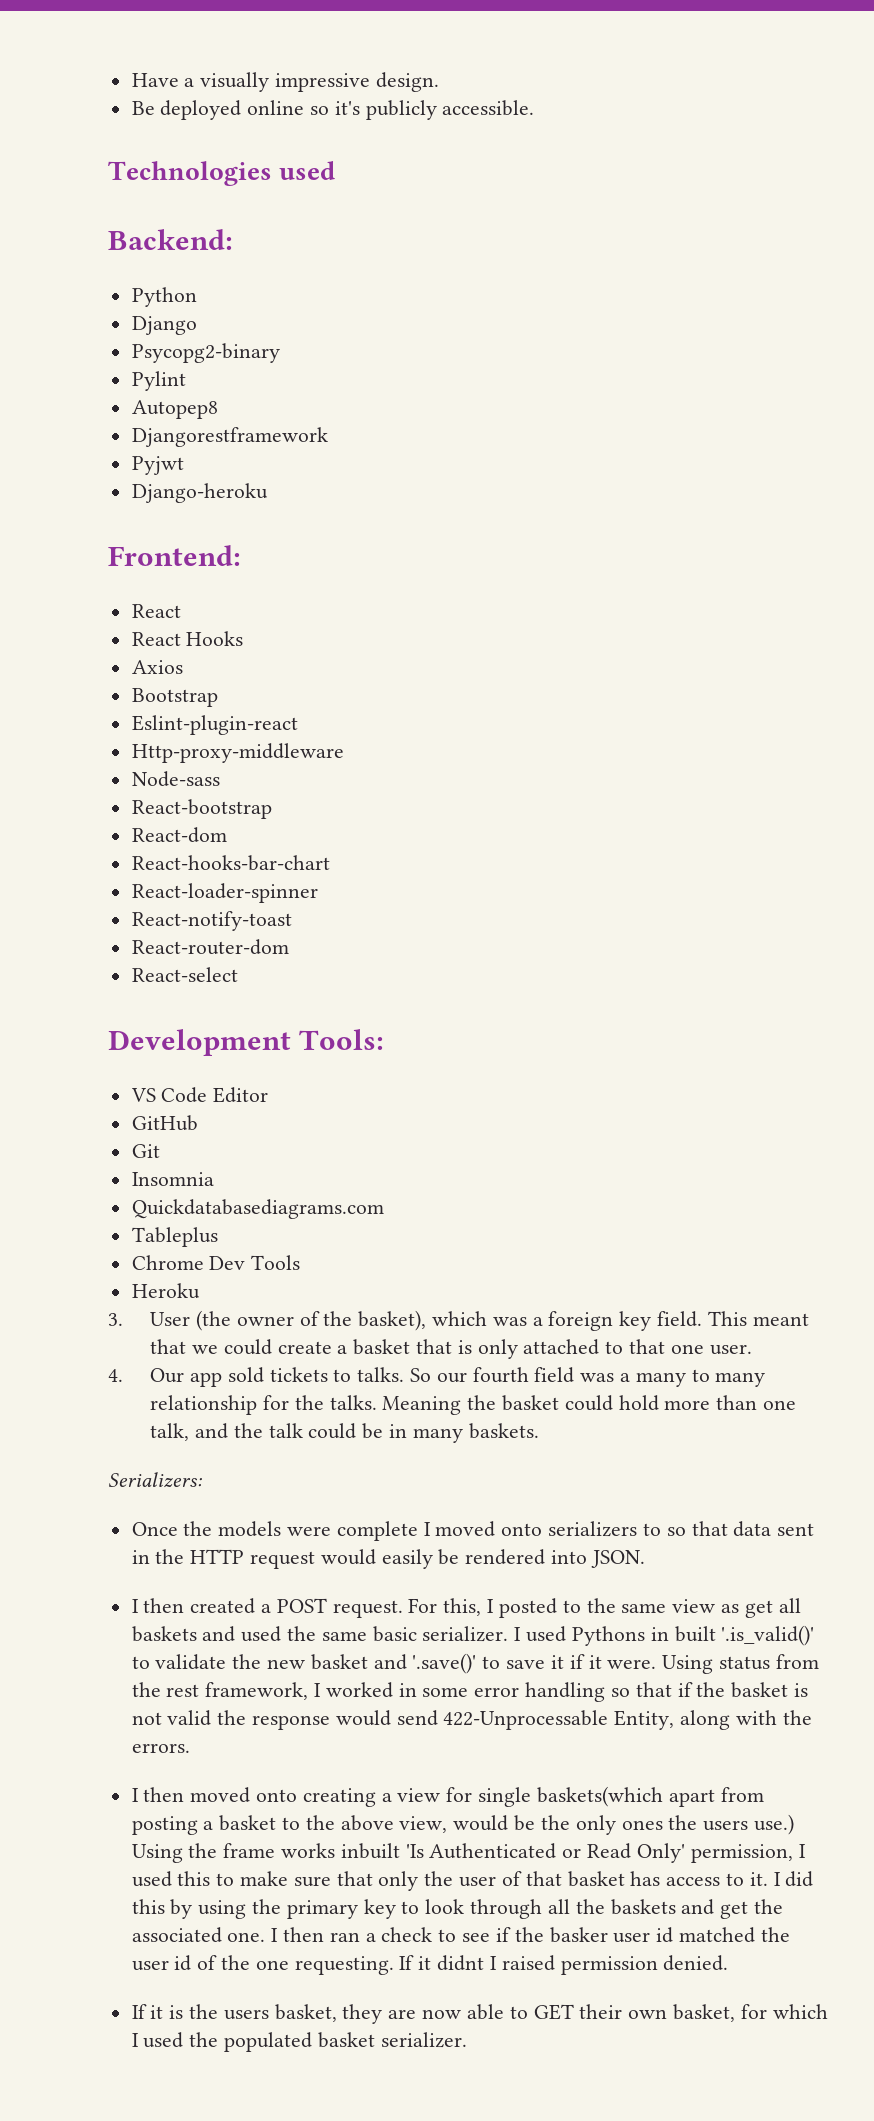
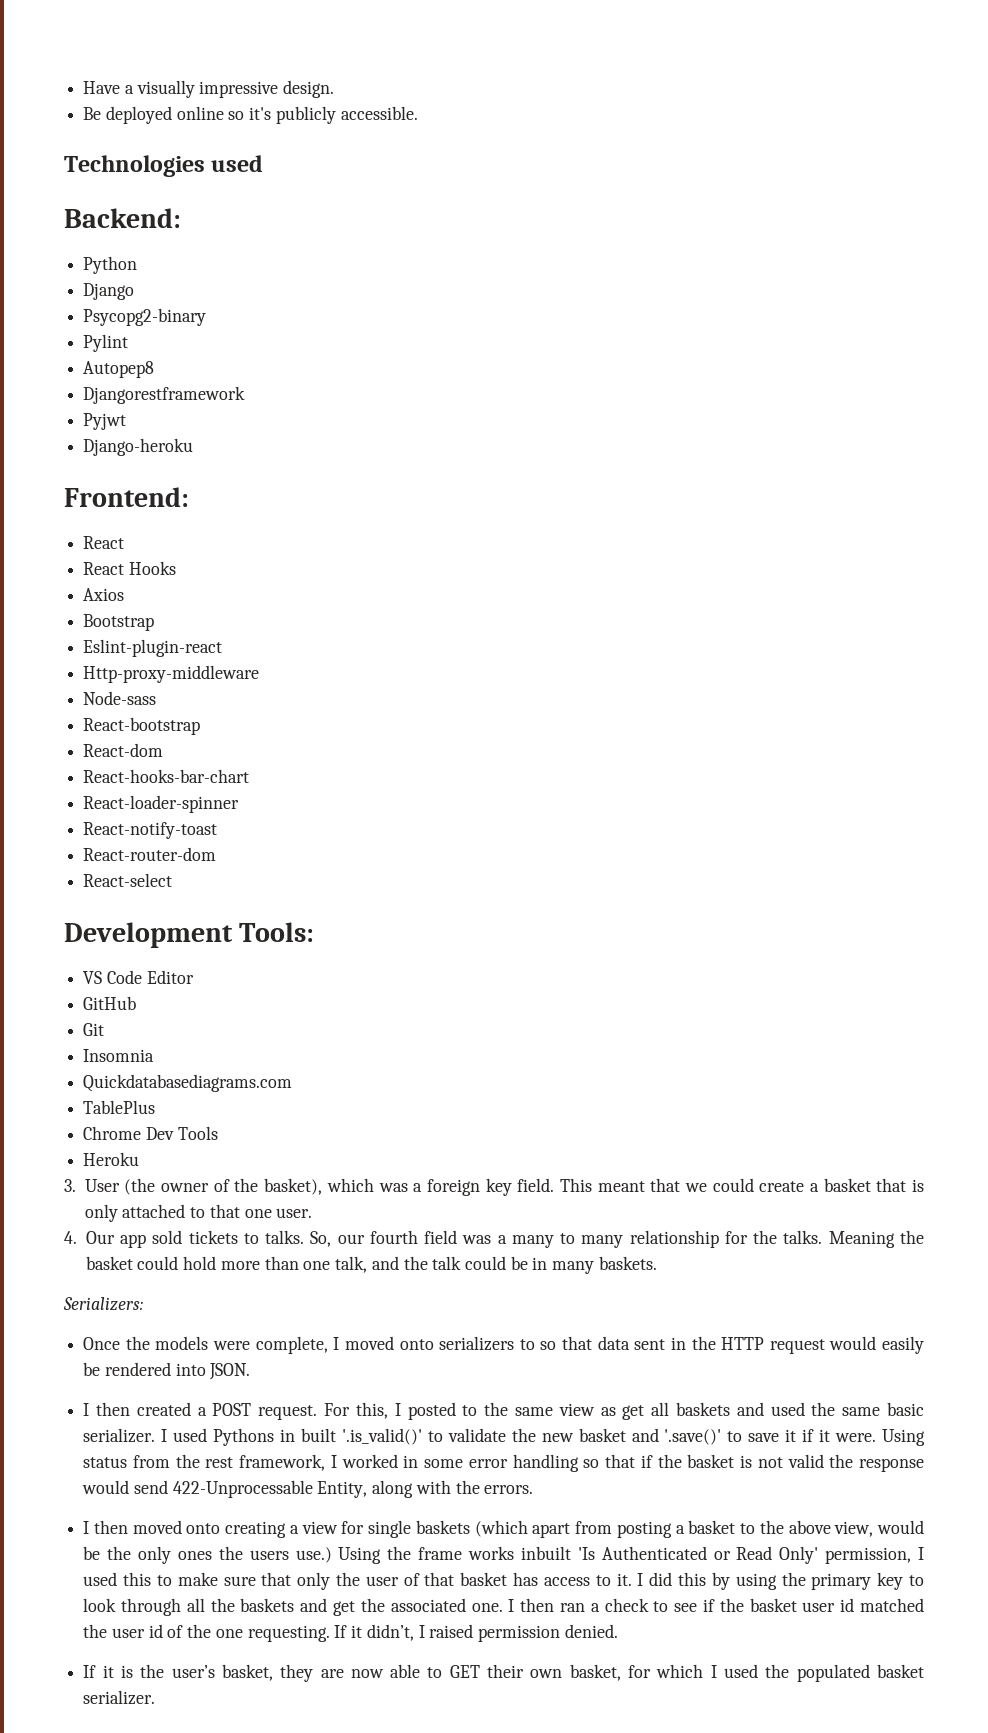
[131,1227,218,1247] Tableplus -> [83,1100,156,1114] TablePlus
[409,1368,431,1382] So -> [310,1231,332,1247] So,
[336,1521,418,1541] complete -> [255,1336,328,1354] complete,
[536,1786,663,1807] baskets(which -> [415,1520,528,1537] baskets (which
[549,1927,608,1943] basker -> [749,1598,797,1612] basket
[437,1955,485,1971] didnt -> [366,1624,414,1641] didn’t,
[223,2009,269,2020] users -> [171,1665,215,1678] user’s

